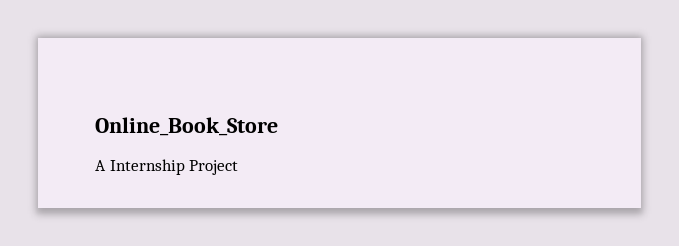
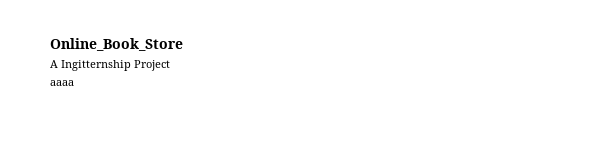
[109,159,185,175] Internship -> [61,60,131,71] Ingitternship
(239, 167) none -> [50,80,74,86] // aaaa

